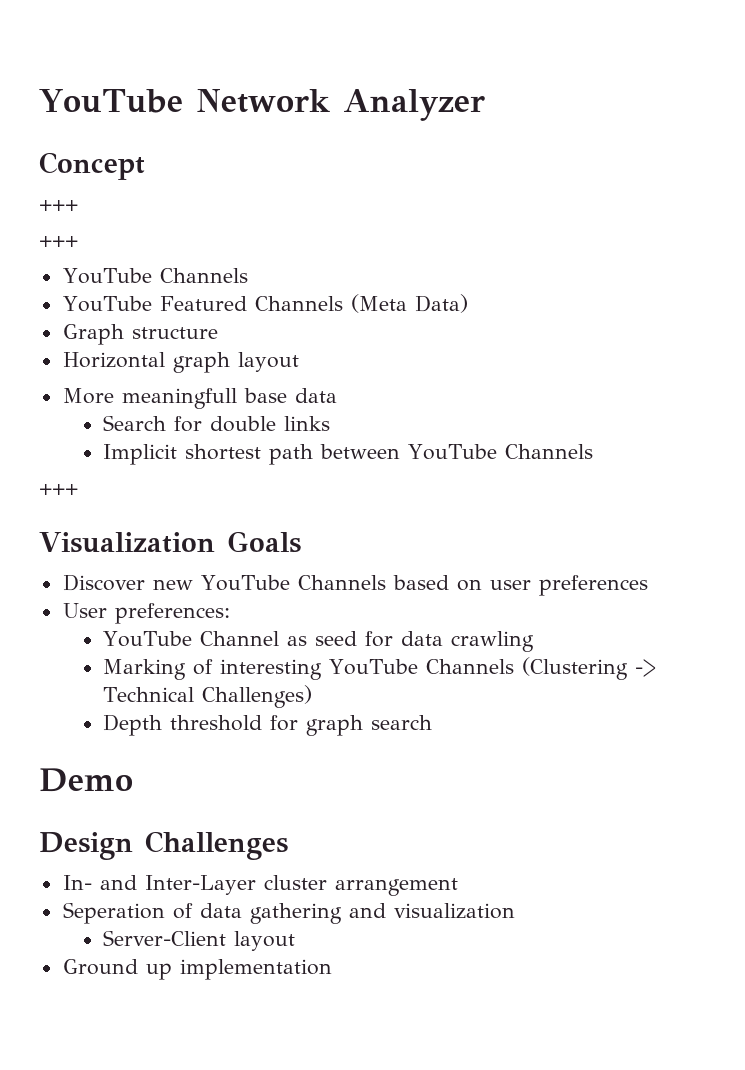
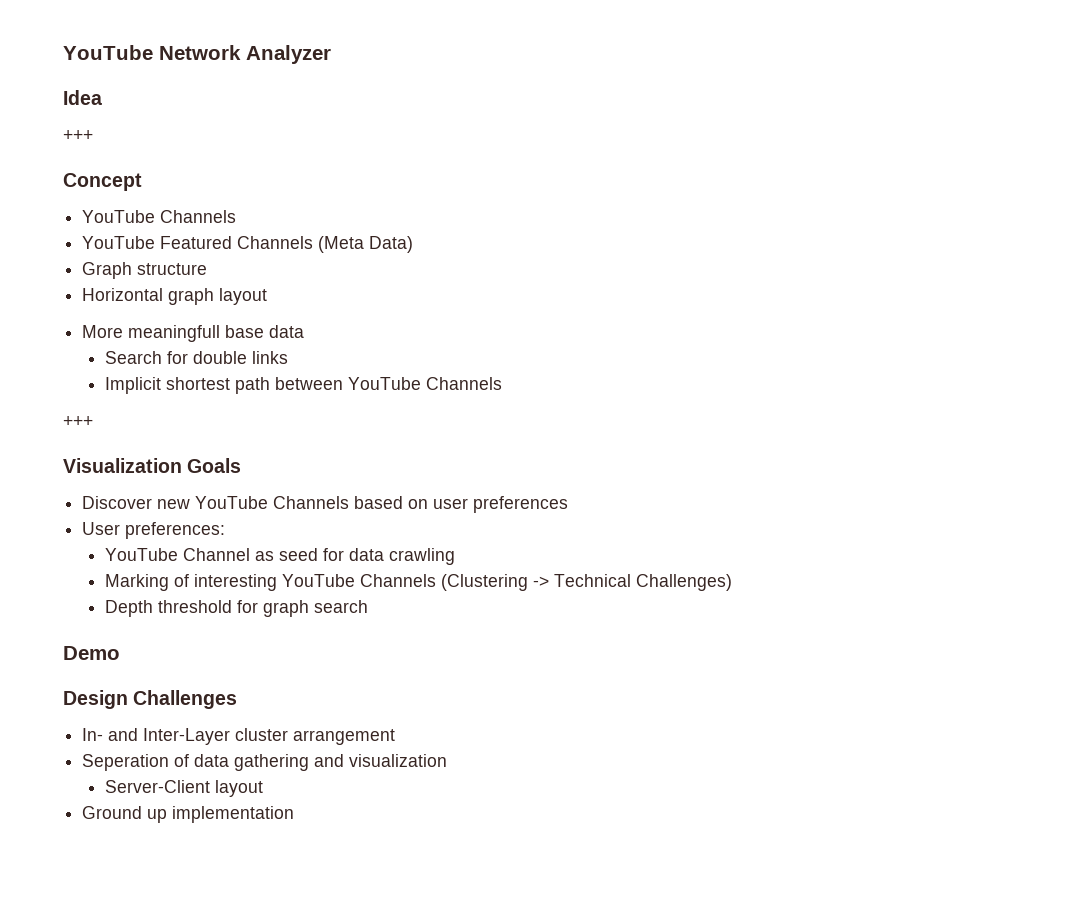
[39,152,145,180] [39,200,78,211] [39,236,78,247] Concept // +++ // +++ -> [63,90,102,105] [63,130,93,141] [63,173,142,191] Idea // +++ // Concept

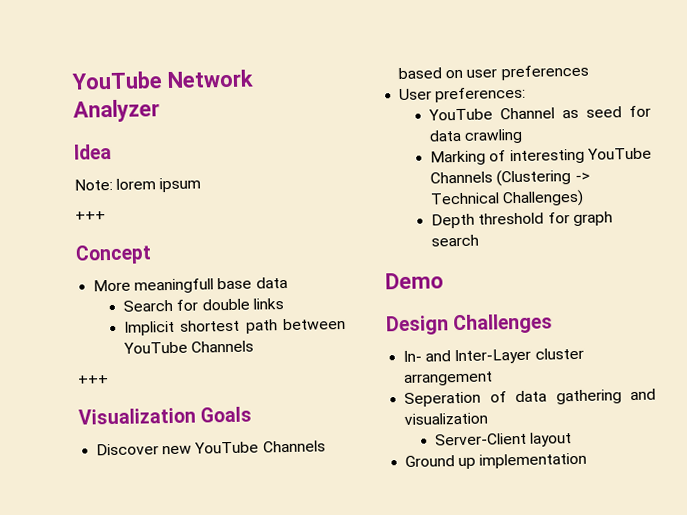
(102, 97) none -> [74,177,202,193] // Note: lorem ipsum
[82,210,237,223] [82,236,414,253] [82,262,208,279] [82,288,268,305] // YouTube Channels // YouTube Featured Channels (Meta Data) // Graph structure // Horizontal graph layout -> (152, 254) none

